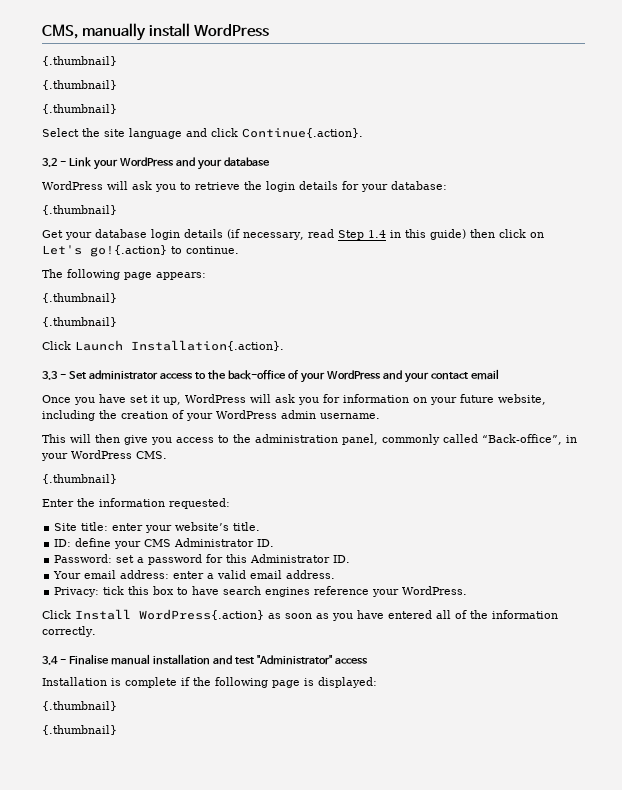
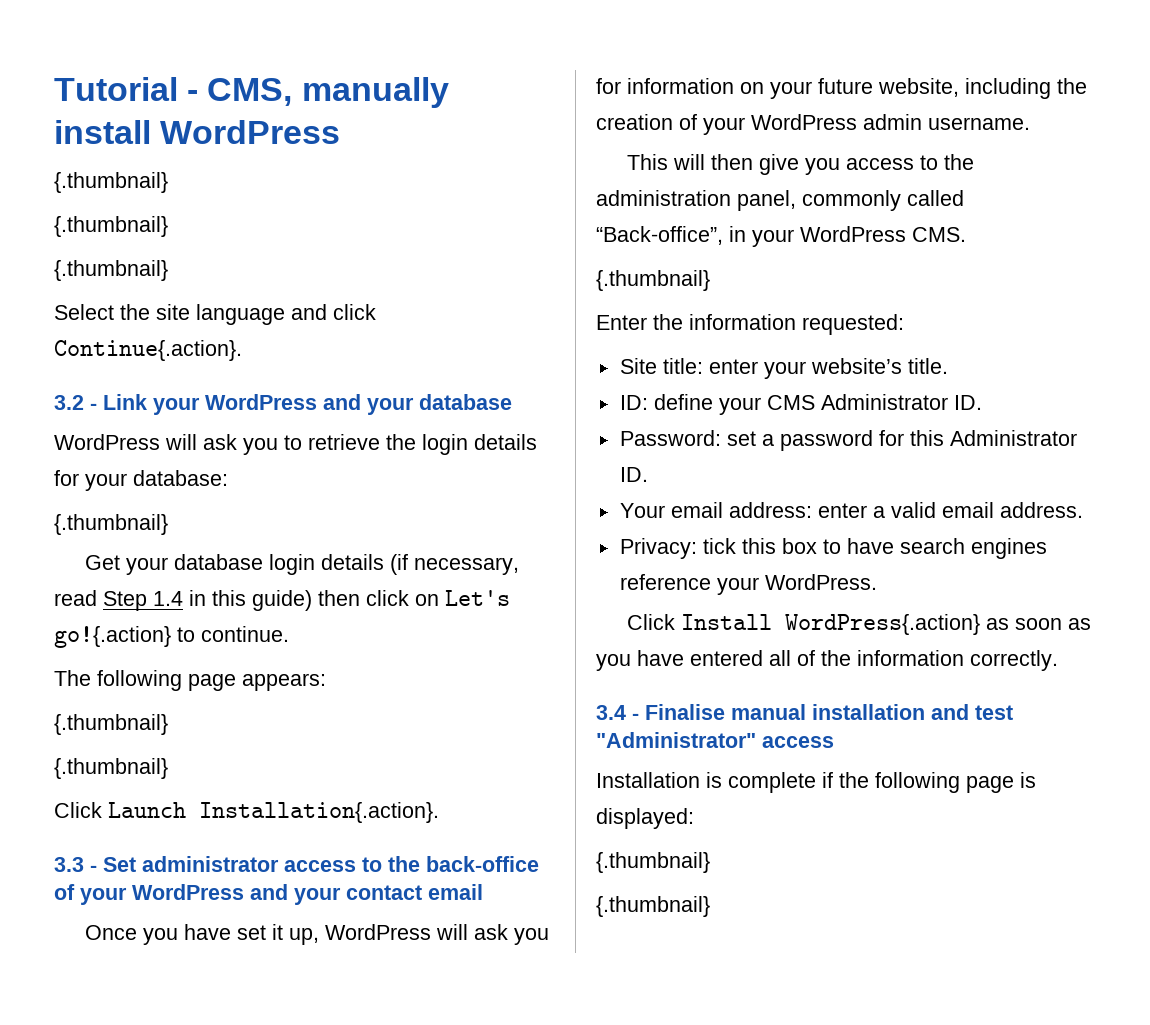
(42, 31) none -> [54,77,199,101] Tutorial -

